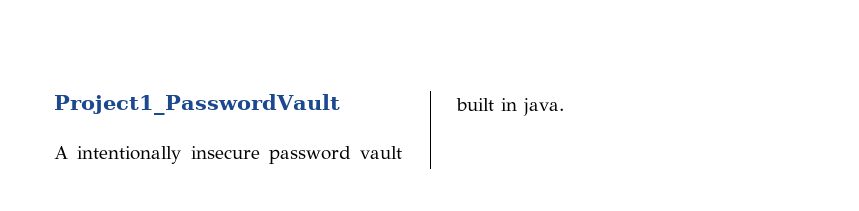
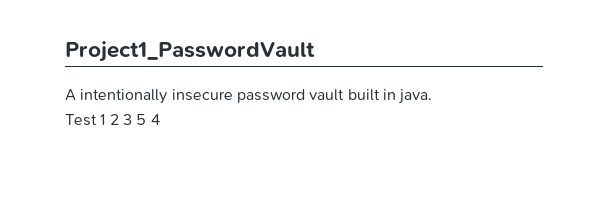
(564, 107) none -> [65,114,160,126] // Test 1 2 3 5 4

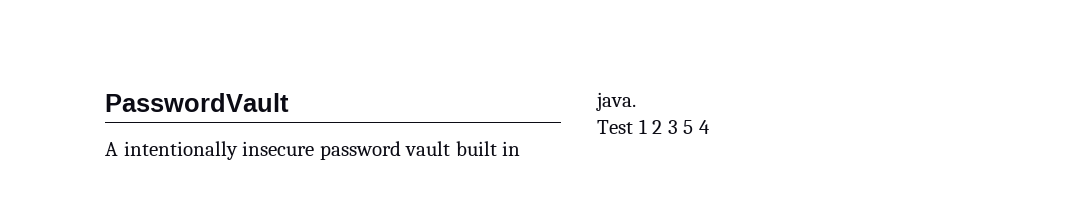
[65,41,315,62] Project1_PasswordVault -> [105,93,289,112] PasswordVault

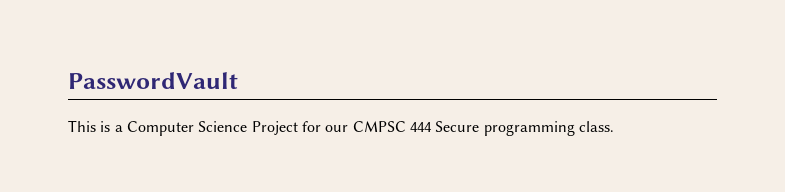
[105,141,521,160] [596,92,636,111] [597,119,710,134] A intentionally insecure password vault built in java. // Test 1 2 3 5 4 -> [68,120,614,136] This is a Computer Science Project for our CMPSC 444 Secure programming class.

